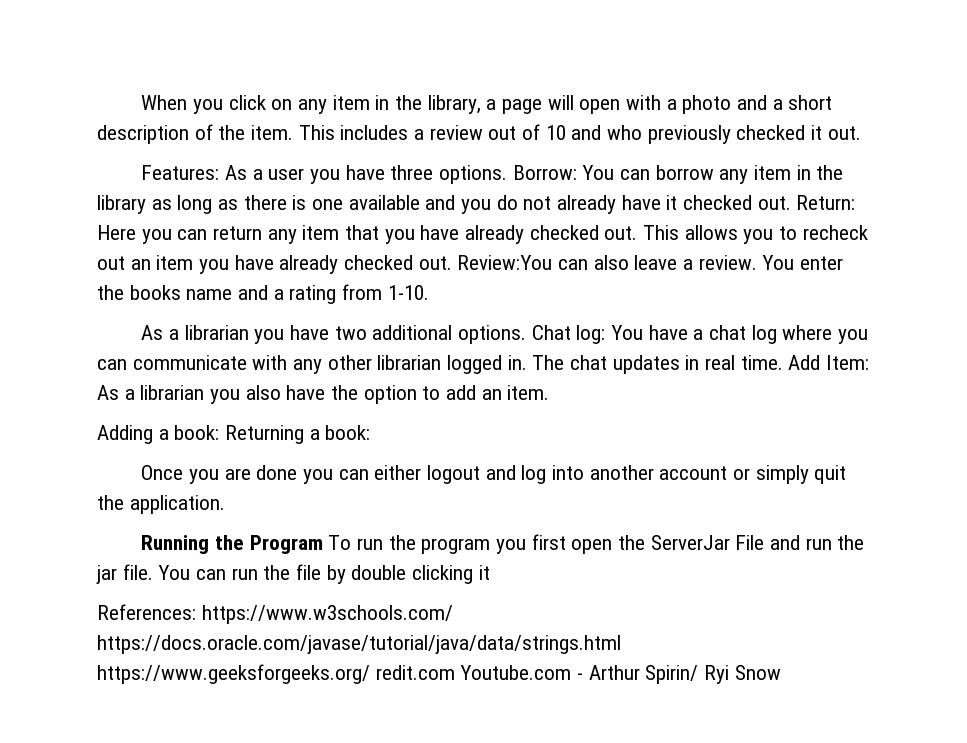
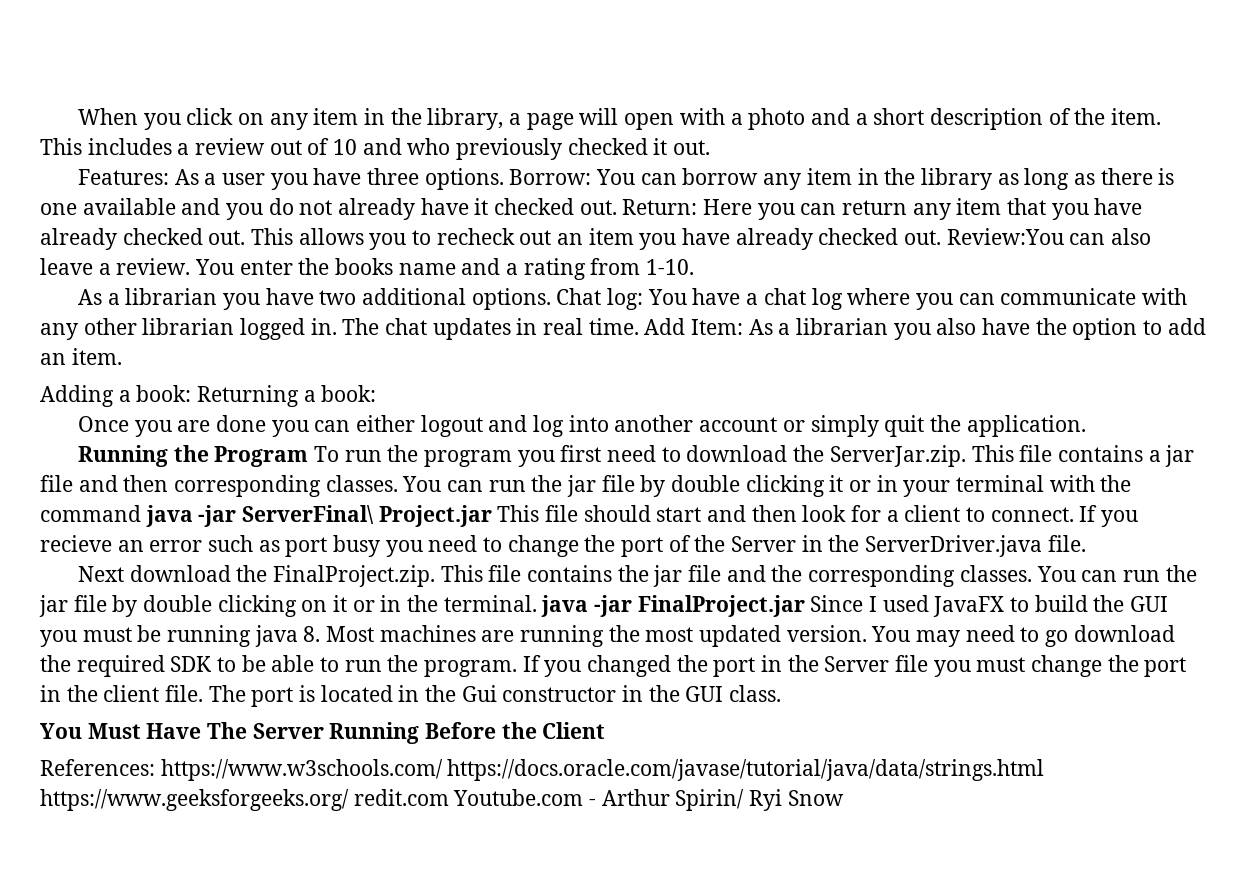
[571,535,865,554] [96,564,291,584] open the ServerJar File and run the jar file. You can run the -> [607,445,1195,467] [40,475,597,497] need to download the ServerJar.zip. This file contains a jar file and then corresponding classes. You can run the jar
(490, 572) none -> [849,475,1132,497] [40,505,1139,527] [40,535,1086,557] [78,565,1197,587] [39,595,1169,617] [40,625,1175,647] [40,655,1187,677] [40,685,782,707] [40,722,606,744] or in your terminal with the command java -jar ServerFinal\ Project.jar This file should start and then look for a client to connect. If you recieve an error such as port busy you need to change the port of the Server in the ServerDriver.java file. // Next download the FinalProject.zip. This file contains the jar file and the corresponding classes. You can run the jar file by double clicking on it or in the terminal. java -jar FinalProject.jar Since I used JavaFX to build the GUI you must be running java 8. Most machines are running the most updated version. You may need to go download the required SDK to be able to run the program. If you changed the port in the Server file you must change the port in the client file. The port is located in the Gui constructor in the GUI class. // You Must Have The Server Running Before the Client

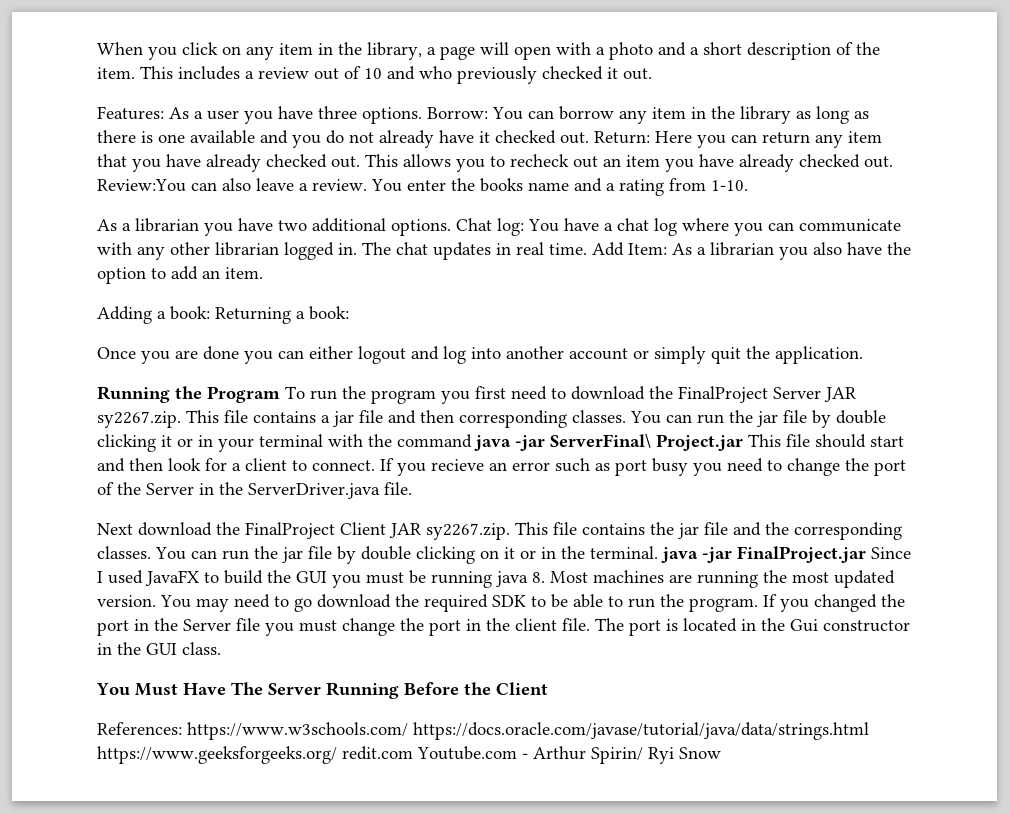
[829,445,966,467] ServerJar.zip. -> [678,386,856,403] [97,411,181,428] FinalProject Server JAR sy2267.zip.
[273,565,436,587] FinalProject.zip. -> [245,522,510,540] FinalProject Client JAR sy2267.zip.

